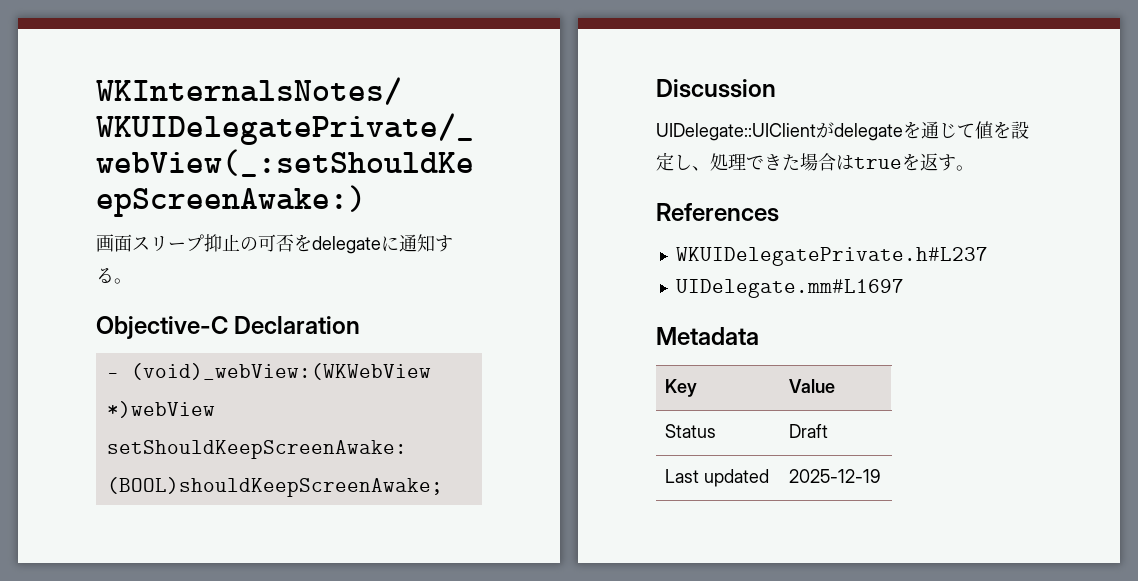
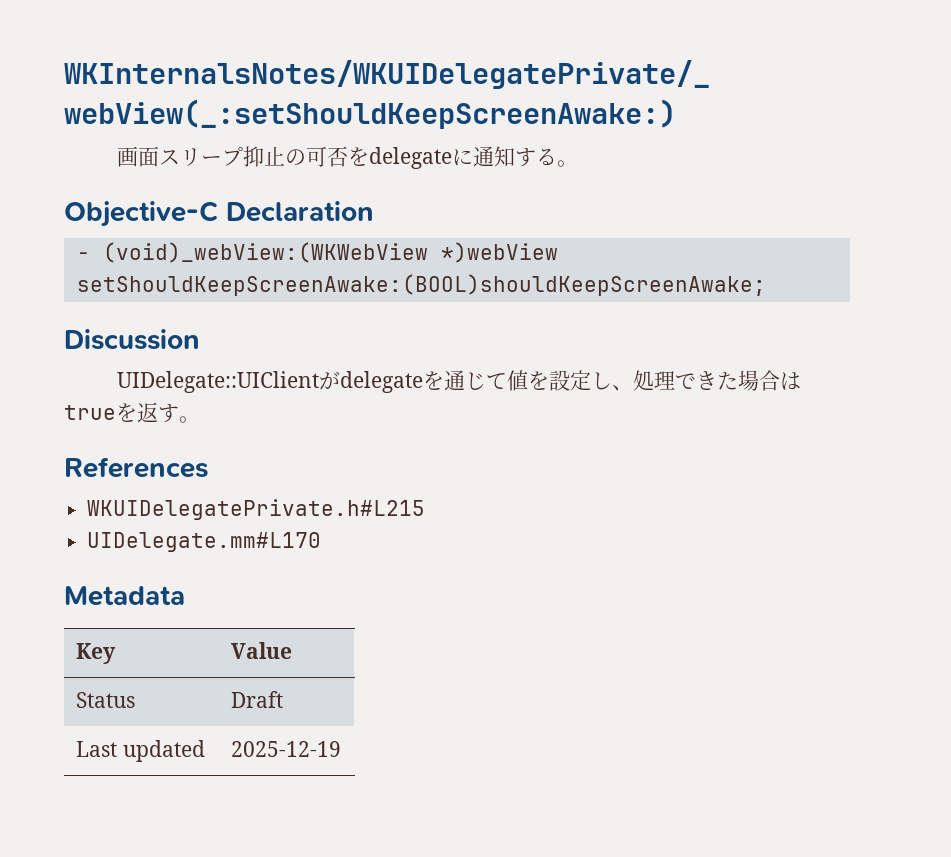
[675,247,988,266] [675,279,904,298] WKUIDelegatePrivate.h#L237 // UIDelegate.mm#L1697 -> [87,499,426,520] [87,532,322,552] WKUIDelegatePrivate.h#L215 // UIDelegate.mm#L170

